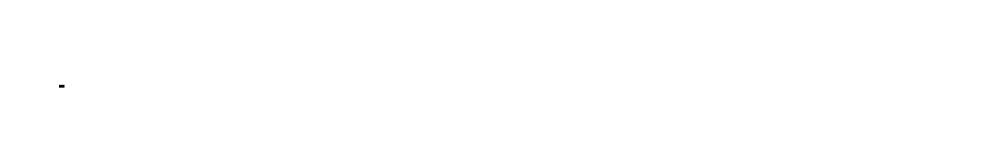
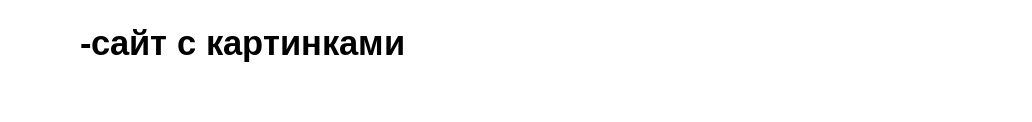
[58,84,65,92] - -> [80,29,405,62] -сайт с картинками

